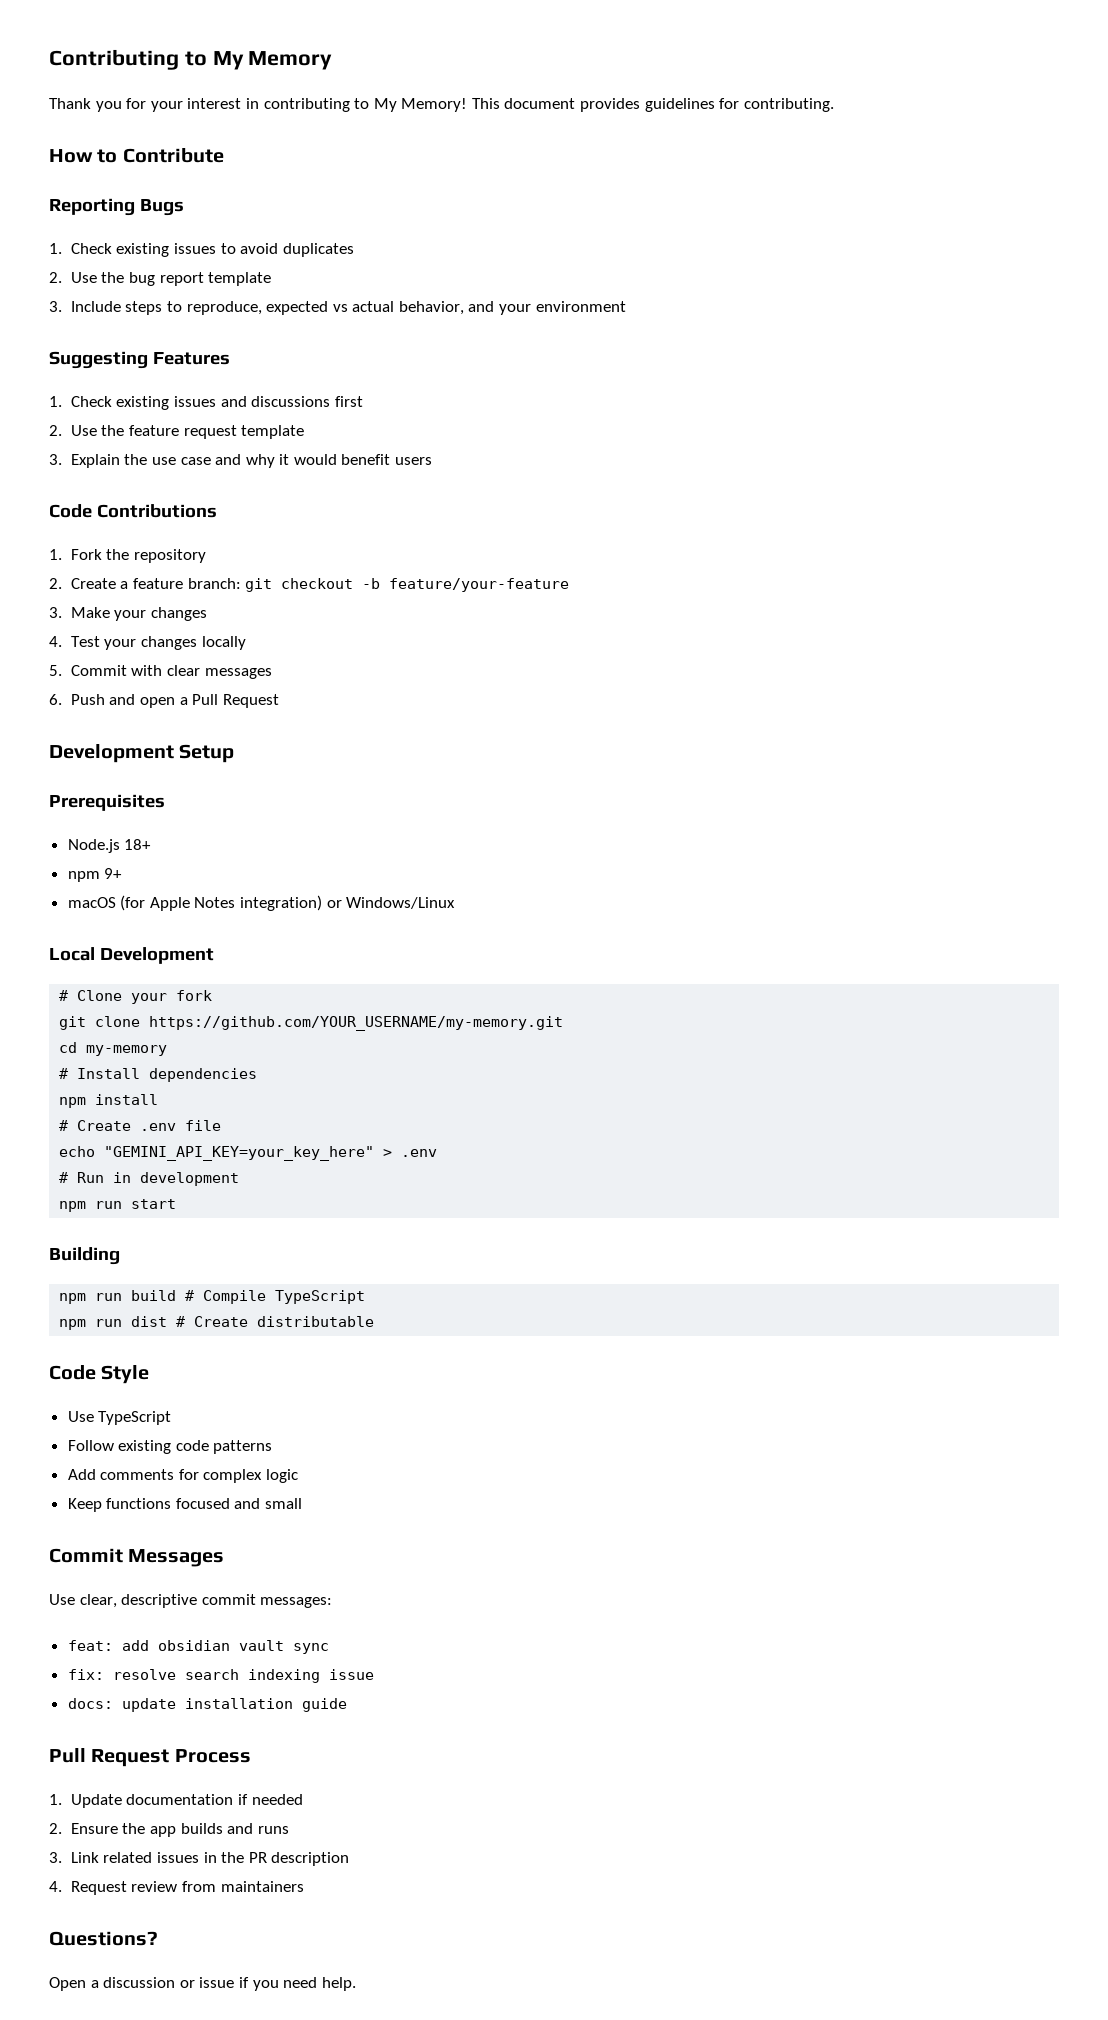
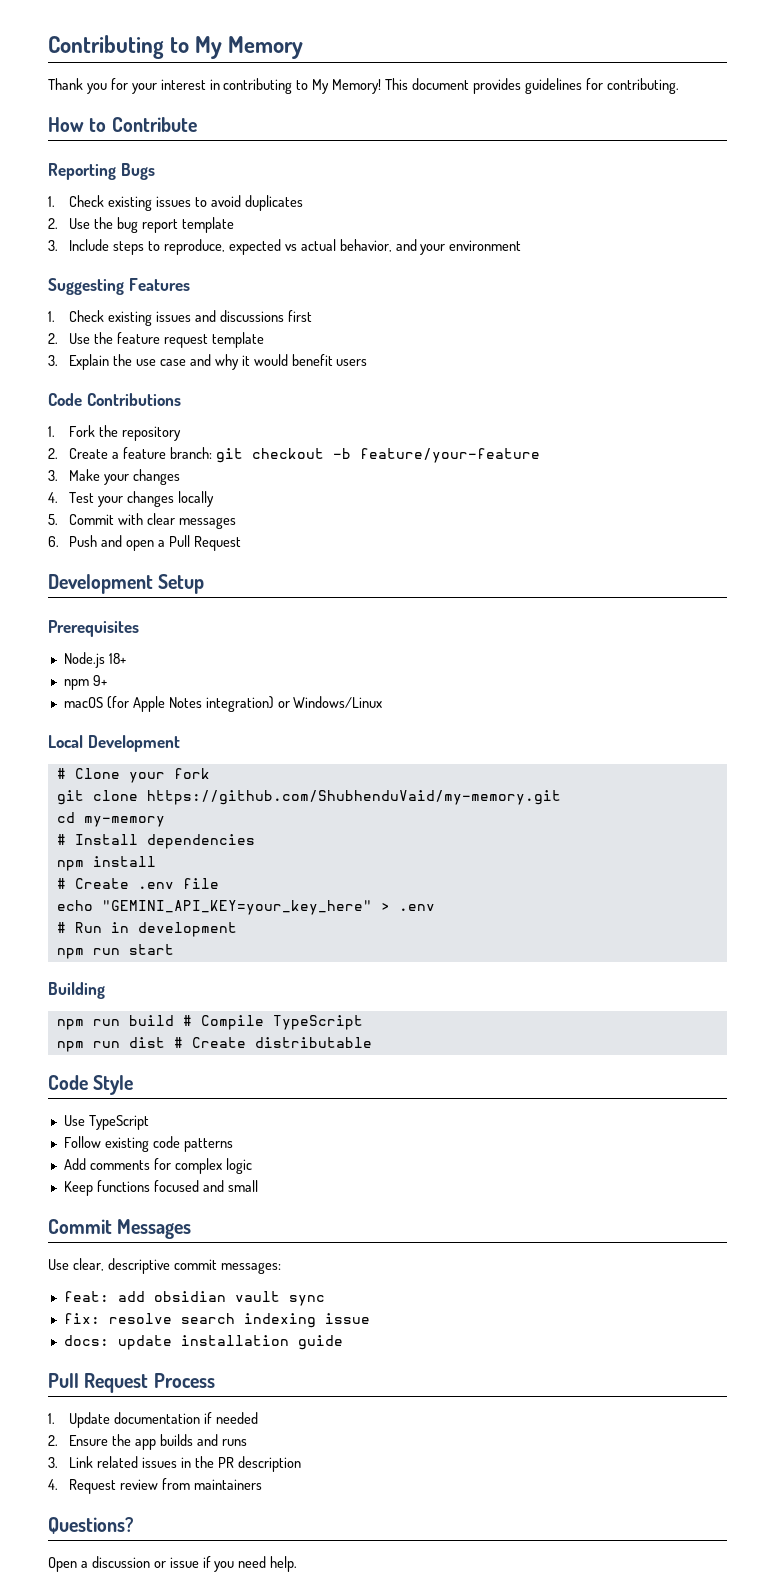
[149,1016,564,1031] https://github.com/YOUR_USERNAME/my-memory.git -> [146,790,561,805] https://github.com/ShubhenduVaid/my-memory.git

